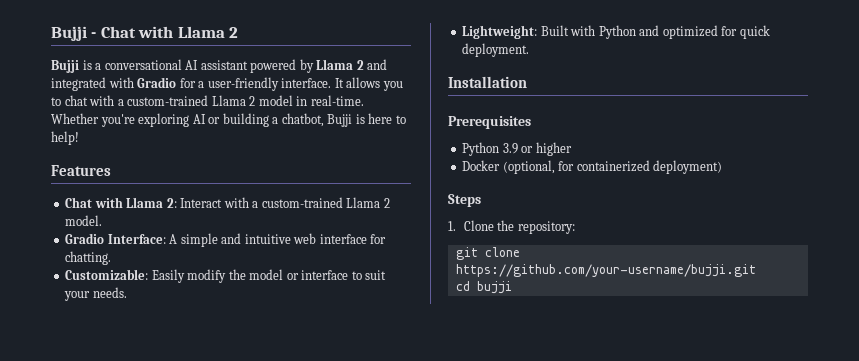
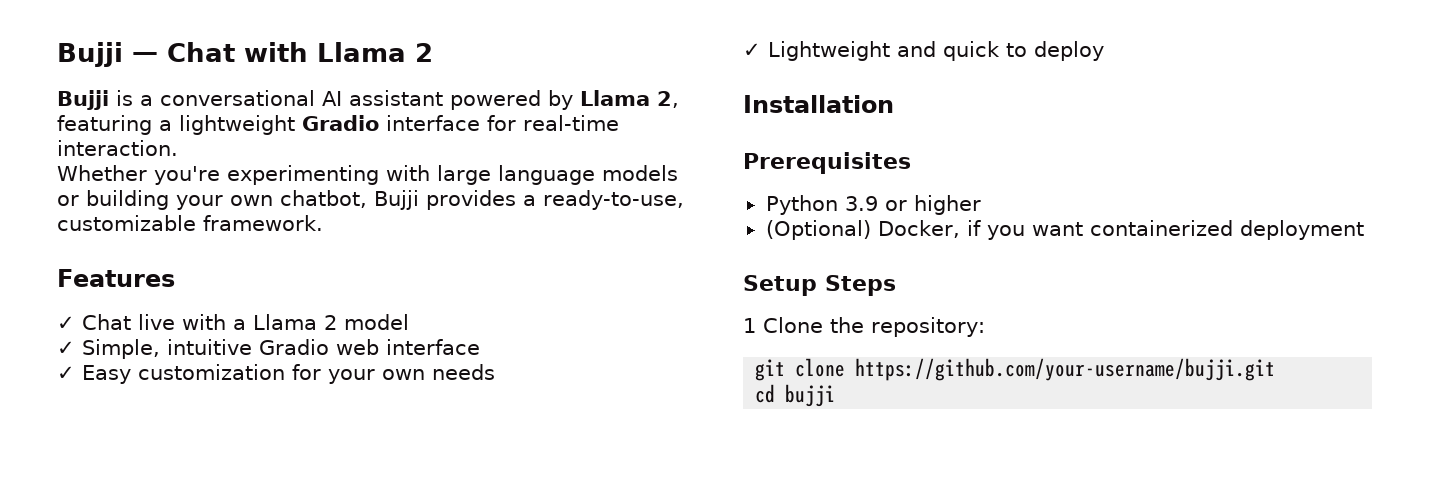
[51,26,97,41] Bujji - -> [57,42,158,67] Bujji —
[356,59,388,70] [51,77,403,91] [51,95,209,106] 2 and integrated with Gradio for a user-friendly interface. It allows you to chat with a custom-trained -> [657,91,679,108] [57,115,619,135] [57,140,178,156] [57,165,678,185] [57,190,684,210] [57,215,323,231] [57,269,175,287] [57,314,246,330] 2, featuring a lightweight Gradio interface for real-time interaction. // Whether you're experimenting with large language models or building your own chatbot, Bujji provides a ready-to-use, customizable framework. // Features // ✓ Chat live with a
[296,95,364,106] [51,113,406,127] [51,131,79,145] [51,165,111,176] [65,197,390,208] [65,215,103,226] [65,233,387,247] [65,251,112,265] [65,269,387,283] [64,287,127,301] [462,25,770,39] [462,43,530,57] in real-time. Whether you're exploring AI or building a chatbot, Bujji is here to help! // Features // Chat with Llama 2: Interact with a custom-trained Llama 2 model. // Gradio Interface: A simple and intuitive web interface for chatting. // Customizable: Easily modify the model or interface to suit your needs. // Lightweight: Built with Python and optimized for quick deployment. -> [57,339,480,359] [57,364,495,384] [743,41,1104,61] // ✓ Simple, intuitive Gradio web interface // ✓ Easy customization for your own needs // ✓ Lightweight and quick to deploy
[462,160,723,174] Docker (optional, for containerized deployment) // -> [765,220,1364,240] [743,275,817,296] (Optional) Docker, if you want containerized deployment // Setup
[448,221,456,231] 1. -> [743,318,756,333] 1

